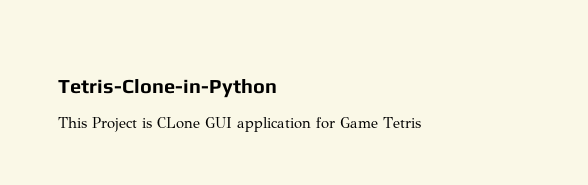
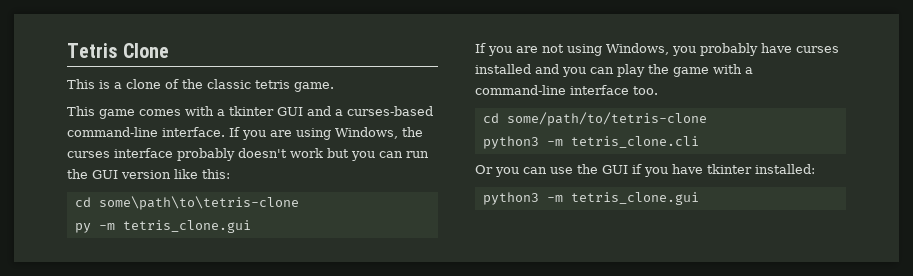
[58,79,277,98] [58,117,421,132] Tetris-Clone-in-Python // This Project is CLone GUI application for Game Tetris -> [67,43,170,58] [67,79,334,92] [67,106,433,119] [67,127,423,140] [67,148,429,161] [67,169,230,179] [74,196,299,210] [74,220,251,233] [475,43,839,56] [475,64,753,77] [475,85,658,95] [482,112,707,126] [482,136,699,149] [475,164,815,177] [482,192,699,205] Tetris Clone // This is a clone of the classic tetris game. // This game comes with a tkinter GUI and a curses-based command-line interface. If you are using Windows, the curses interface probably doesn't work but you can run the GUI version like this: // cd some\path\to\tetris-clone // py -m tetris_clone.gui // If you are not using Windows, you probably have curses installed and you can play the game with a command-line interface too. // cd some/path/to/tetris-clone // python3 -m tetris_clone.cli // Or you can use the GUI if you have tkinter installed: // python3 -m tetris_clone.gui

